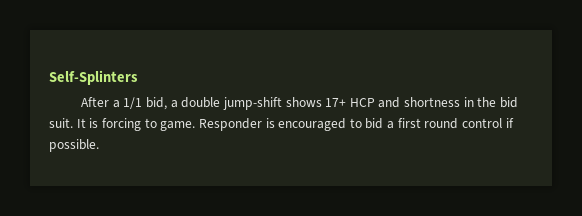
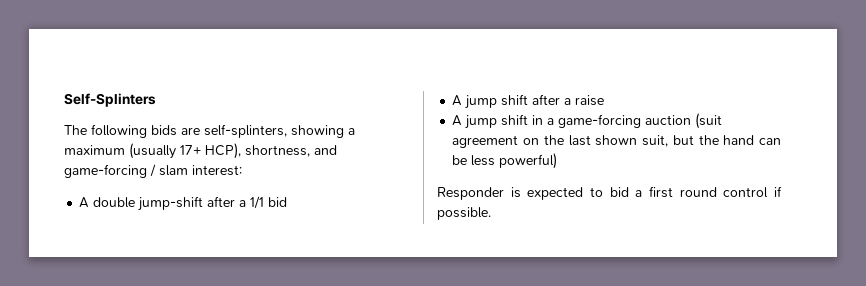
[80,97,519,110] [49,118,196,131] After a 1/1 bid, a double jump-shift shows 17+ HCP and shortness in the bid suit. It is forcing to game. -> [64,124,355,138] [64,143,337,159] [64,164,242,178] [79,196,288,211] [452,94,605,109] [452,113,723,129] [452,135,782,148] [452,153,558,169] The following bids are self-splinters, showing a maximum (usually 17+ HCP), shortness, and game-forcing / slam interest: // A double jump-shift after a 1/1 bid // A jump shift after a raise // A jump shift in a game-forcing auction (suit agreement on the last shown suit, but the hand can be less powerful) //
[278,118,347,131] encouraged -> [527,187,584,200] expected

